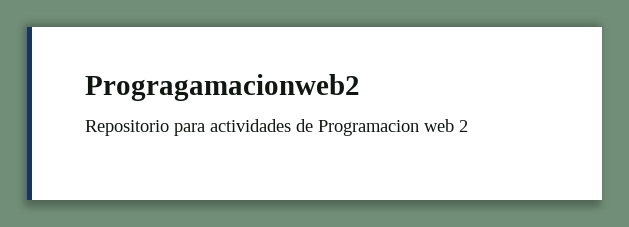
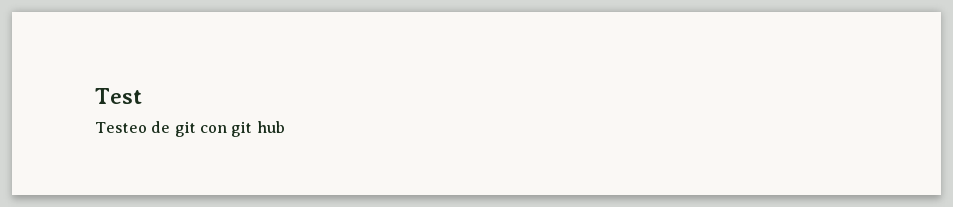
[85,74,360,101] [85,119,468,136] Progragamacionweb2 // Repositorio para actividades de Programacion web 2 -> [95,88,142,104] [95,121,285,137] Test // Testeo de git con git hub

